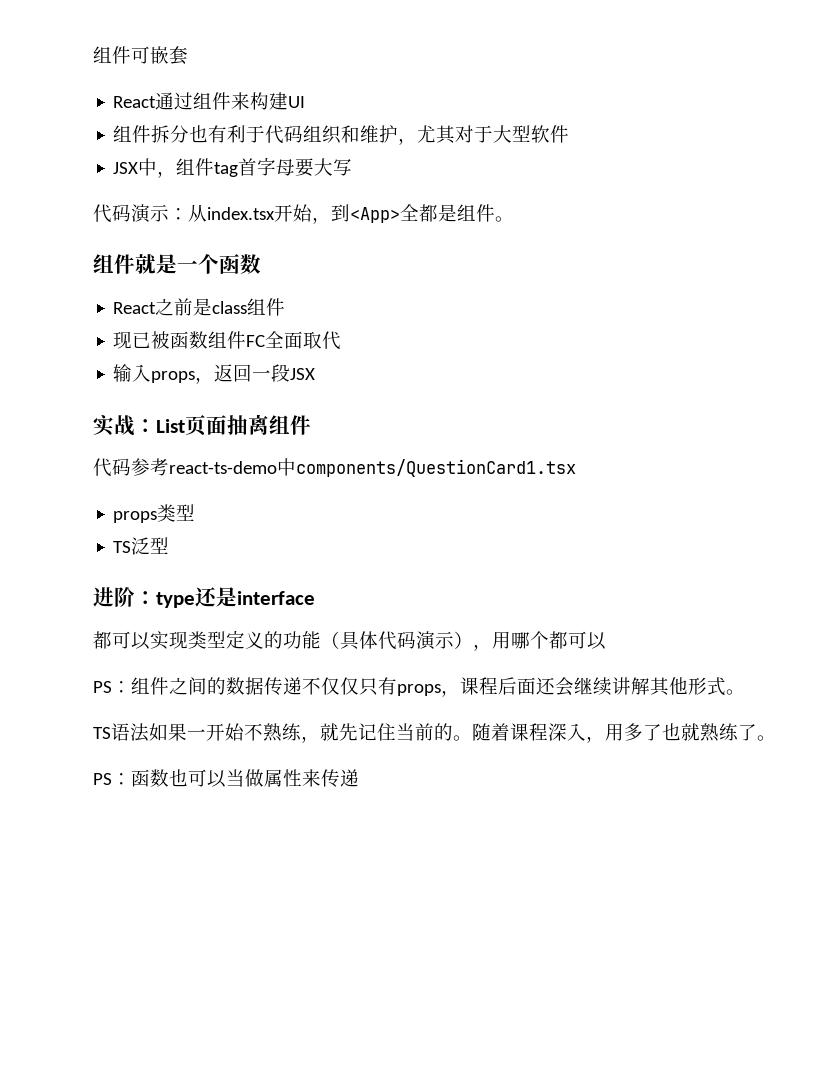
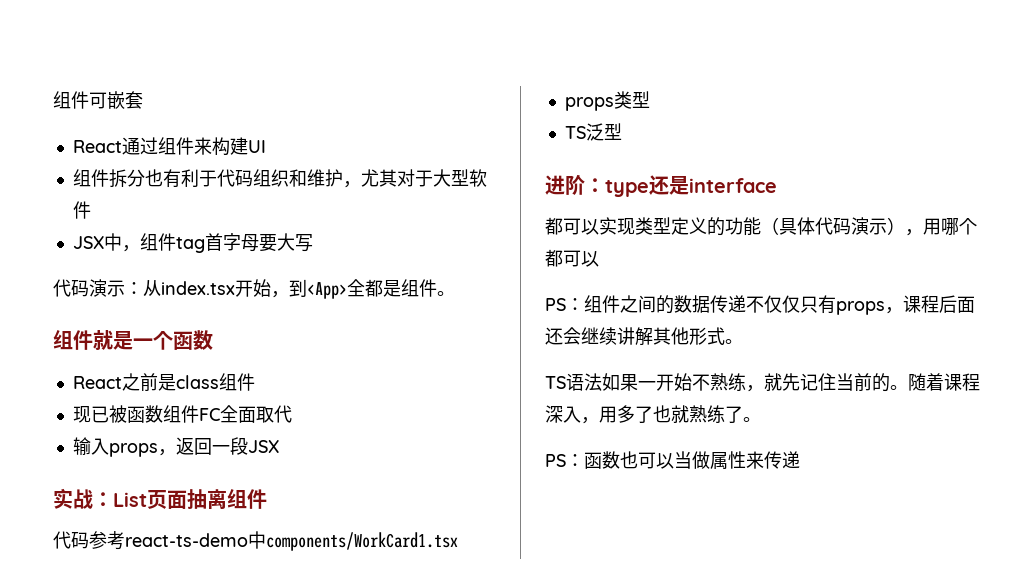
[296,459,576,477] components/QuestionCard1.tsx -> [266,532,458,551] components/WorkCard1.tsx

